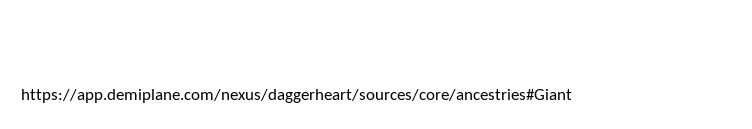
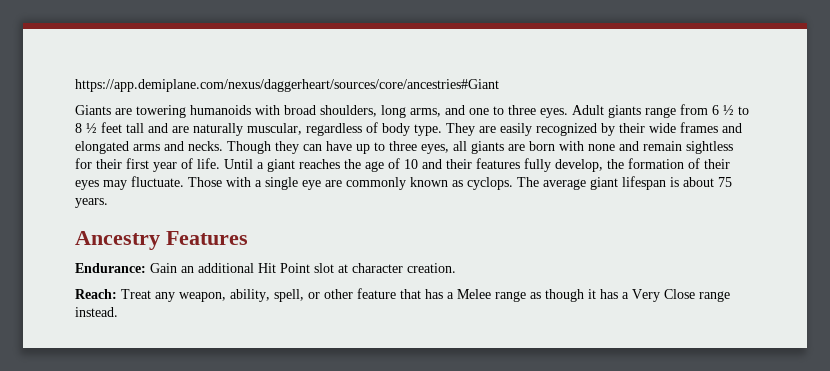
(572, 96) none -> [75,104,749,118] [75,122,742,136] [75,141,733,154] [75,158,730,172] [75,176,732,190] [75,198,108,208] [75,231,248,250] [75,263,456,273] [75,288,730,302] [75,307,118,317] // Giants are towering humanoids with broad shoulders, long arms, and one to three eyes. Adult giants range from 6 ½ to 8 ½ feet tall and are naturally muscular, regardless of body type. They are easily recognized by their wide frames and elongated arms and necks. Though they can have up to three eyes, all giants are born with none and remain sightless for their first year of life. Until a giant reaches the age of 10 and their features fully develop, the formation of their eyes may fluctuate. Those with a single eye are commonly known as cyclops. The average giant lifespan is about 75 years. // Ancestry Features // Endurance: Gain an additional Hit Point slot at character creation. // Reach: Treat any weapon, ability, spell, or other feature that has a Melee range as though it has a Very Close range instead.

